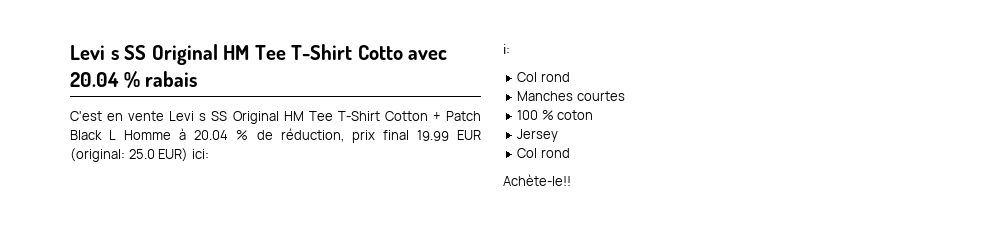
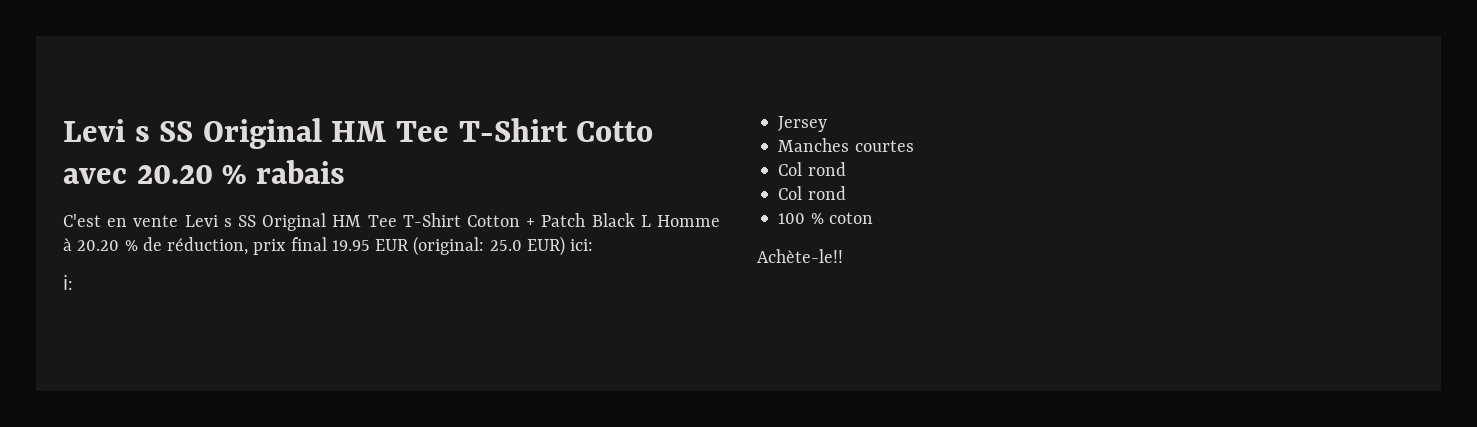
[70,72,119,87] 20.04 -> [136,165,213,184] 20.20
[194,130,229,140] 20.04 -> [77,240,120,251] 20.20
[416,130,449,141] 19.99 -> [331,240,370,251] 19.95
[517,72,570,82] [517,91,625,101] // Col rond // Manches courtes -> [778,116,828,132] [778,138,914,152] [778,162,846,176] [778,186,846,200] // Jersey // Manches courtes // Col rond // Col rond
[517,129,559,142] [517,148,570,158] // Jersey // Col rond -> (873, 218) none

